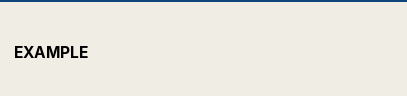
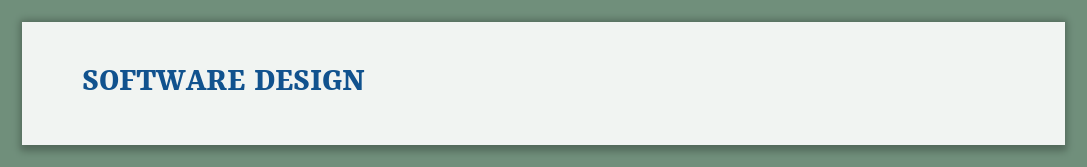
[14,46,88,58] EXAMPLE -> [82,70,366,90] SOFTWARE DESIGN

